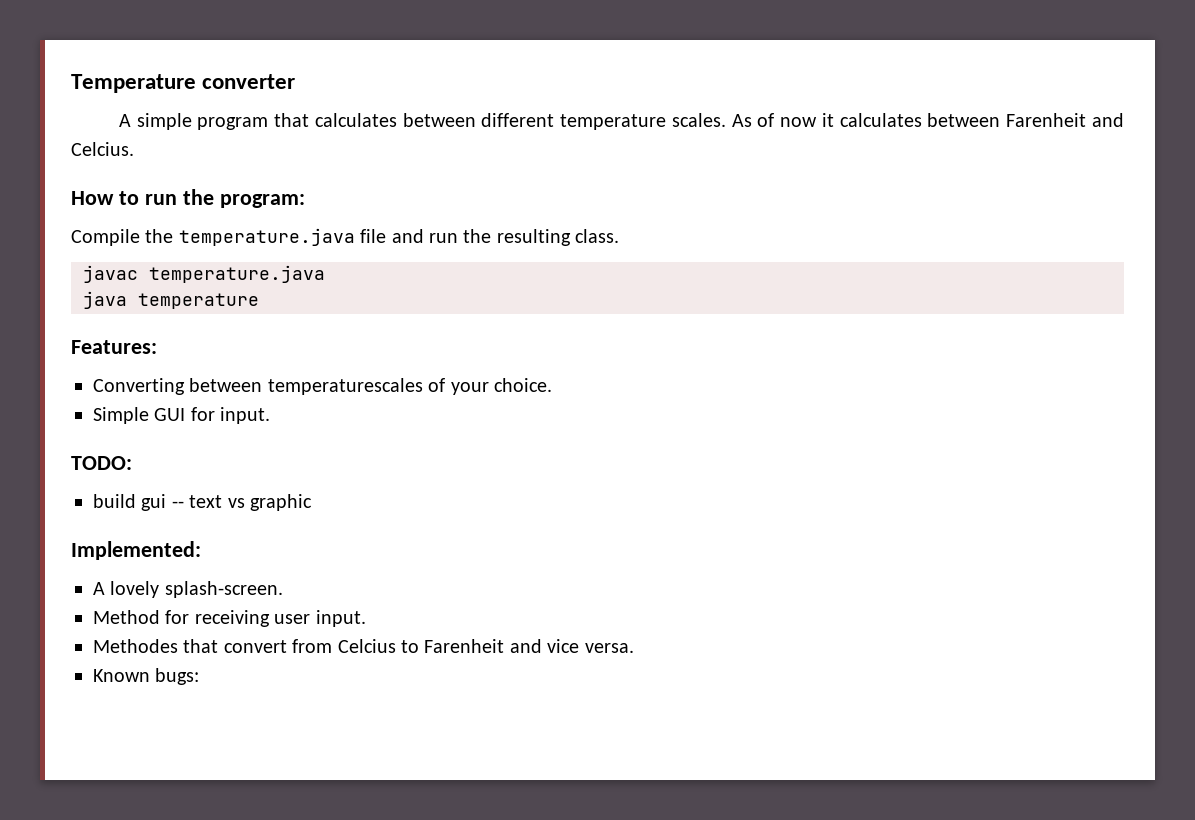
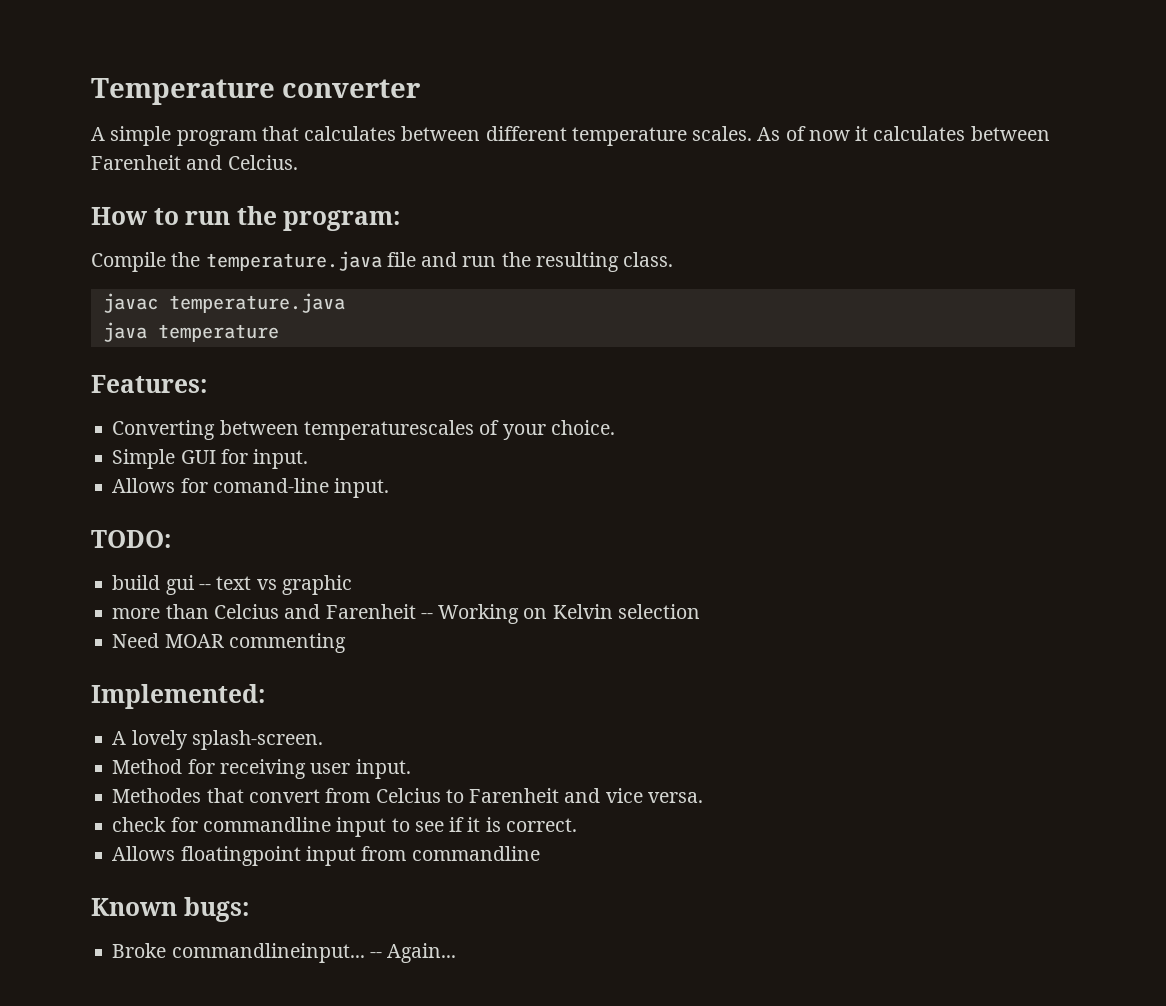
(271, 415) none -> [112,478,390,498] // Allows for comand-line input.
(312, 502) none -> [112,604,700,624] [112,633,346,653] // more than Celcius and Farenheit -- Working on Kelvin selection // Need MOAR commenting
[93,668,200,685] Known bugs: -> [112,817,577,837] [112,846,540,866] [91,897,249,922] [112,943,457,963] check for commandline input to see if it is correct. // Allows floatingpoint input from commandline // Known bugs: // Broke commandlineinput... -- Again...

